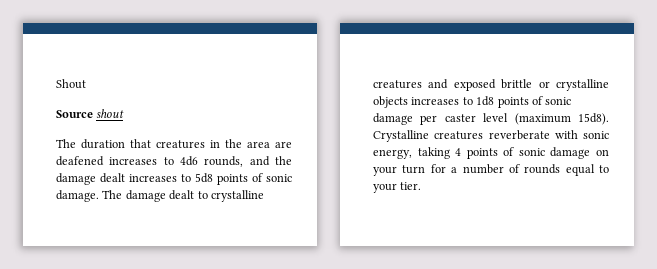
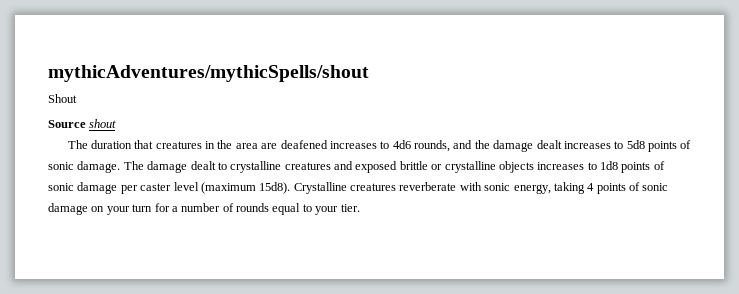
(56, 84) none -> [48,65,369,82] mythicAdventures/mythicSpells/shout //

